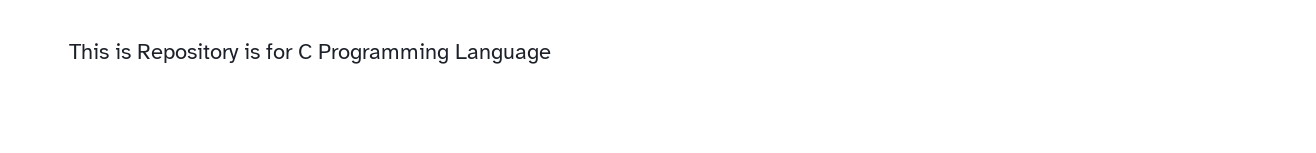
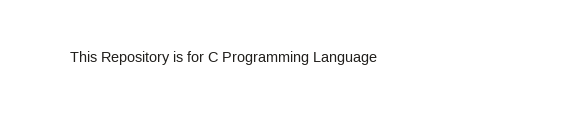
[115,43,131,59] is -> (97, 56) none

